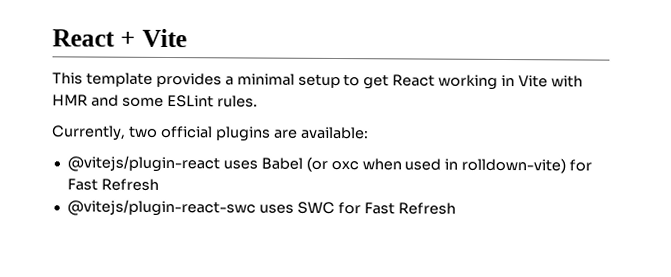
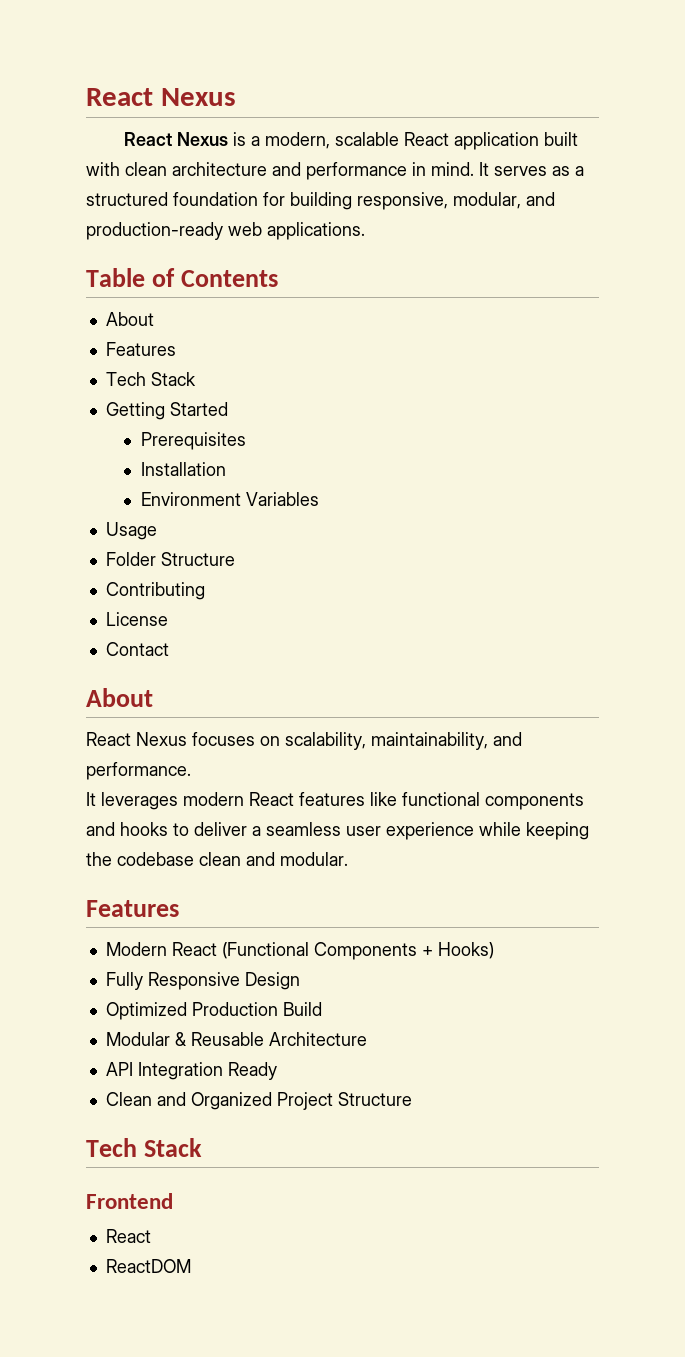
[52,28,187,48] [52,72,583,90] [52,94,258,108] [51,125,369,142] [66,155,593,174] [66,178,159,191] [66,199,456,217] React + Vite // This template provides a minimal setup to get React working in Vite with HMR and some ESLint rules. // Currently, two official plugins are available: // @vitejs/plugin-react uses Babel (or oxc when used in rolldown-vite) for Fast Refresh // @vitejs/plugin-react-swc uses SWC for Fast Refresh -> [86,88,236,106] [123,132,578,150] [86,162,584,180] [86,192,555,210] [86,222,365,240] [86,268,278,287] [105,312,154,326] [105,342,176,356] [105,372,196,386] [105,402,228,420] [140,432,246,450] [140,462,226,476] [140,492,319,506] [105,522,157,540] [105,552,235,566] [105,582,205,600] [105,612,168,626] [105,642,169,656] [86,688,153,707] [86,732,522,750] [86,762,191,780] [86,792,584,810] [86,822,589,840] [86,852,348,866] [86,900,179,917] [105,942,494,960] [105,972,300,990] [105,1002,322,1020] [105,1032,367,1046] [105,1062,277,1080] [105,1092,412,1110] [86,1138,202,1157] [86,1193,173,1209] [105,1229,151,1243] [105,1259,191,1273] React Nexus // React Nexus is a modern, scalable React application built with clean architecture and performance in mind. It serves as a structured foundation for building responsive, modular, and production-ready web applications. // Table of Contents // About // Features // Tech Stack // Getting Started // Prerequisites // Installation // Environment Variables // Usage // Folder Structure // Contributing // License // Contact // About // React Nexus focuses on scalability, maintainability, and performance. // It leverages modern React features like functional components and hooks to deliver a seamless user experience while keeping the codebase clean and modular. // Features // Modern React (Functional Components + Hooks) // Fully Responsive Design // Optimized Production Build // Modular & Reusable Architecture // API Integration Ready // Clean and Organized Project Structure // Tech Stack // Frontend // React // ReactDOM

